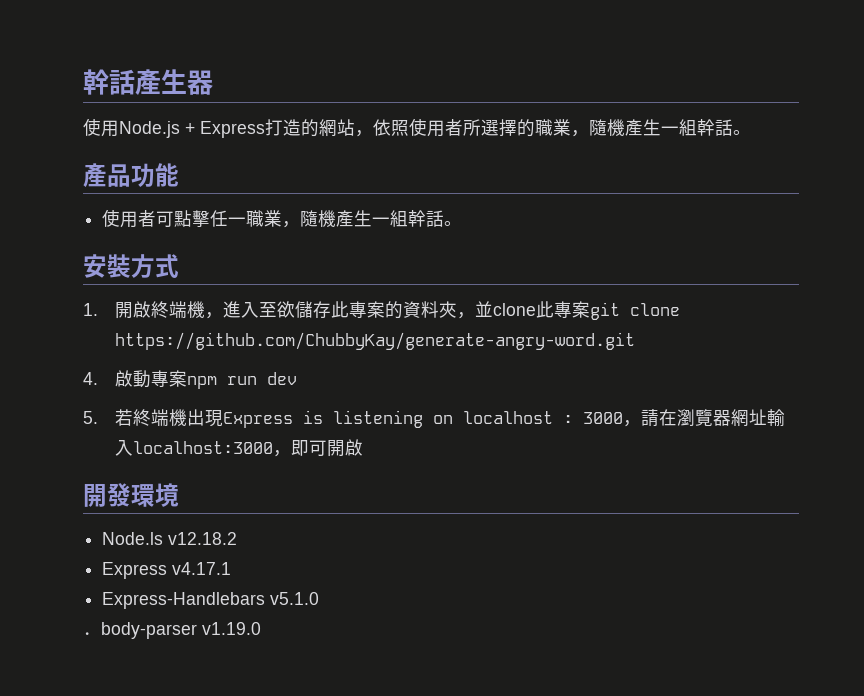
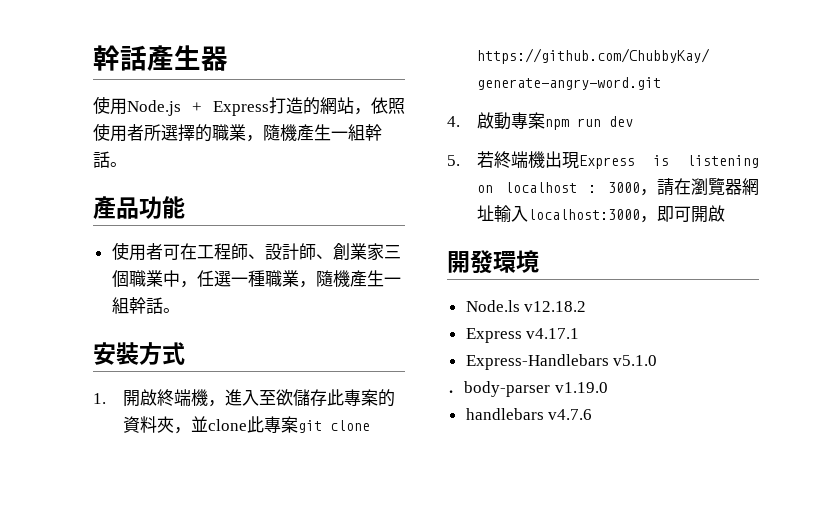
[174,210,247,228] 點擊任一 -> [179,243,401,261] [111,270,265,288] 在工程師、設計師、創業家三個職業中，任選一種
(261, 628) none -> [465,408,593,420] // handlebars v4.7.6

